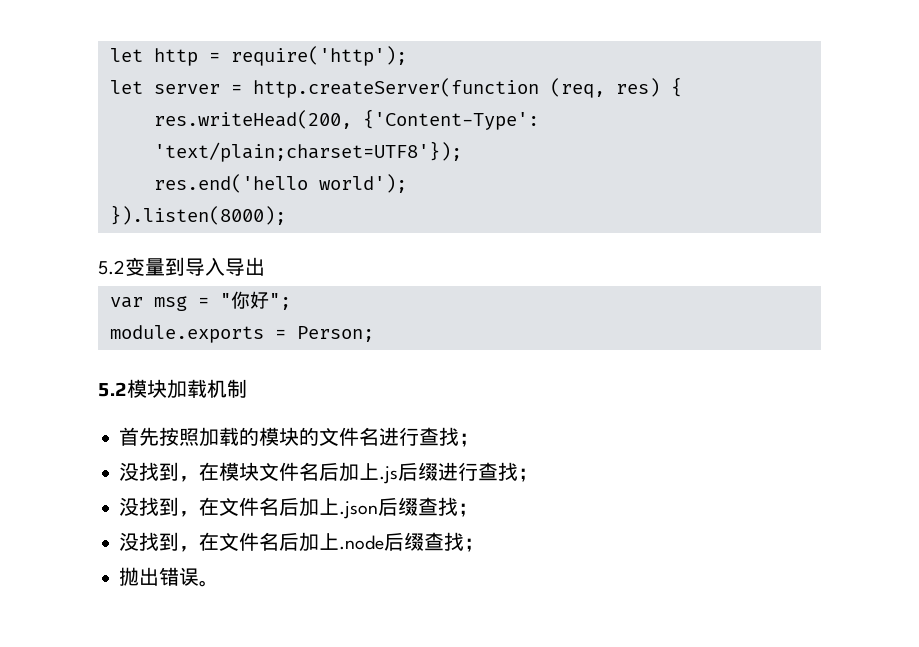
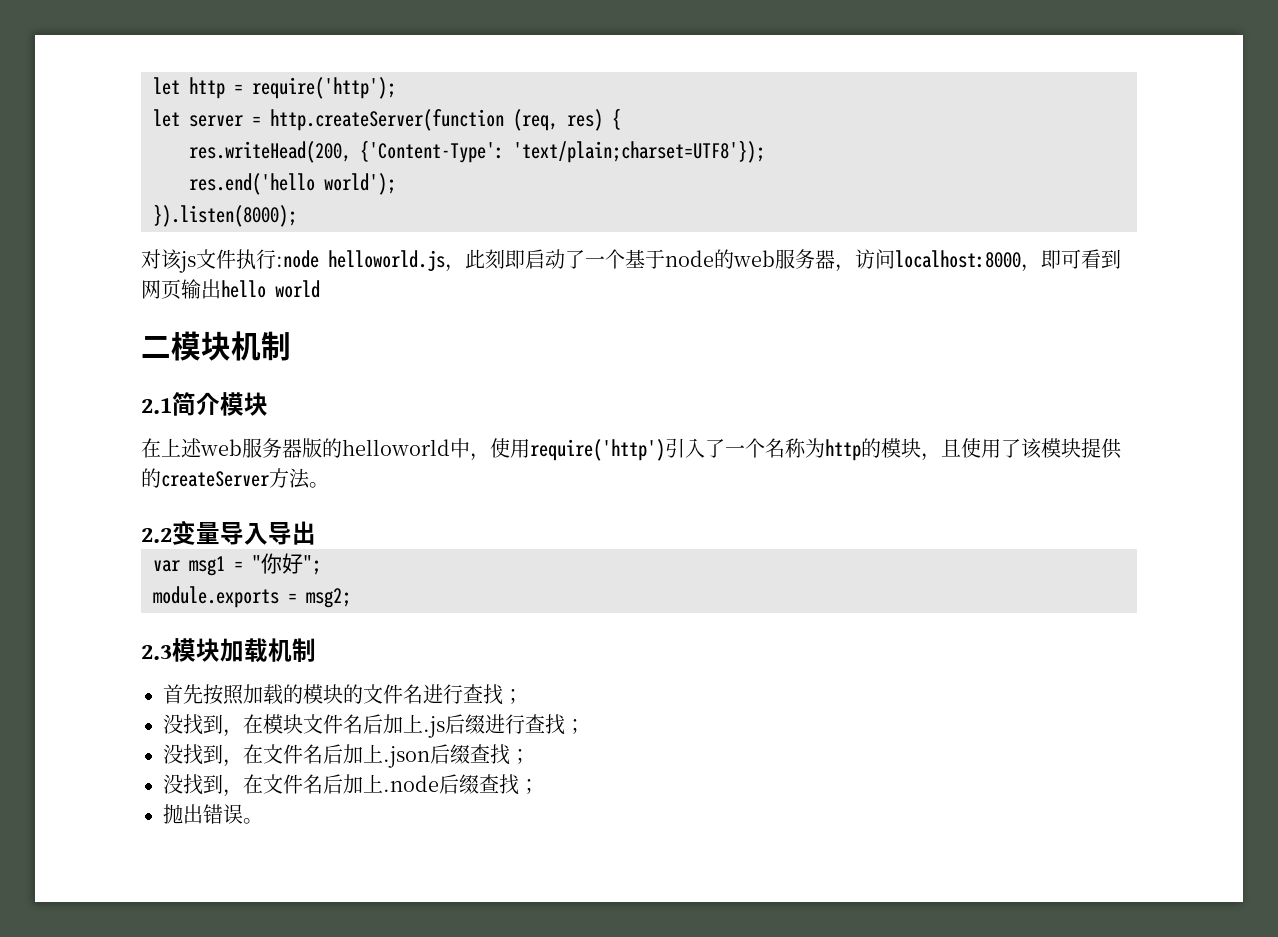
[98,257,185,276] 5.2变量到 -> [141,249,1121,273] [141,279,320,299] [141,331,291,361] [141,392,268,416] [141,438,1122,461] [141,468,329,489] [141,520,220,545] 对该js文件执行:node helloworld.js，此刻即启动了一个基于node的web服务器，访问localhost:8000，即可看到网页输出hello world // 二模块机制 // 2.1简介模块 // 在上述web服务器版的helloworld中，使用require('http')引入了一个名称为http的模块，且使用了该模块提供的createServer方法。 // 2.2变量
[153,296,187,311] msg -> [189,556,225,576] msg1
[296,326,374,342] [98,382,127,397] Person; // 5.2 -> [306,588,351,608] [141,645,172,660] msg2; // 2.3

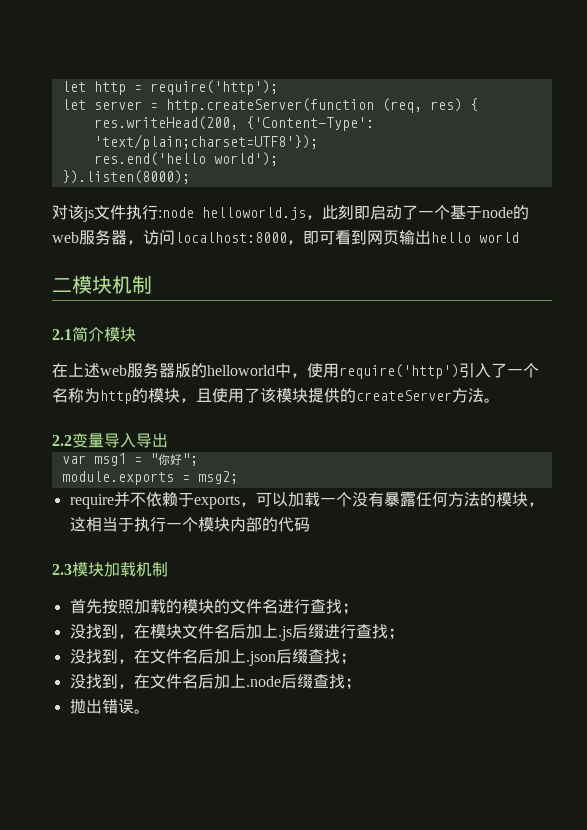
(351, 598) none -> [69,491,544,509] [69,517,310,532] // require并不依赖于exports，可以加载一个没有暴露任何方法的模块，这相当于执行一个模块内部的代码

